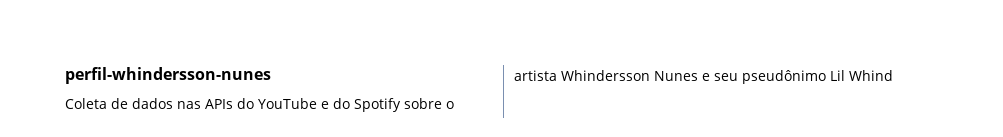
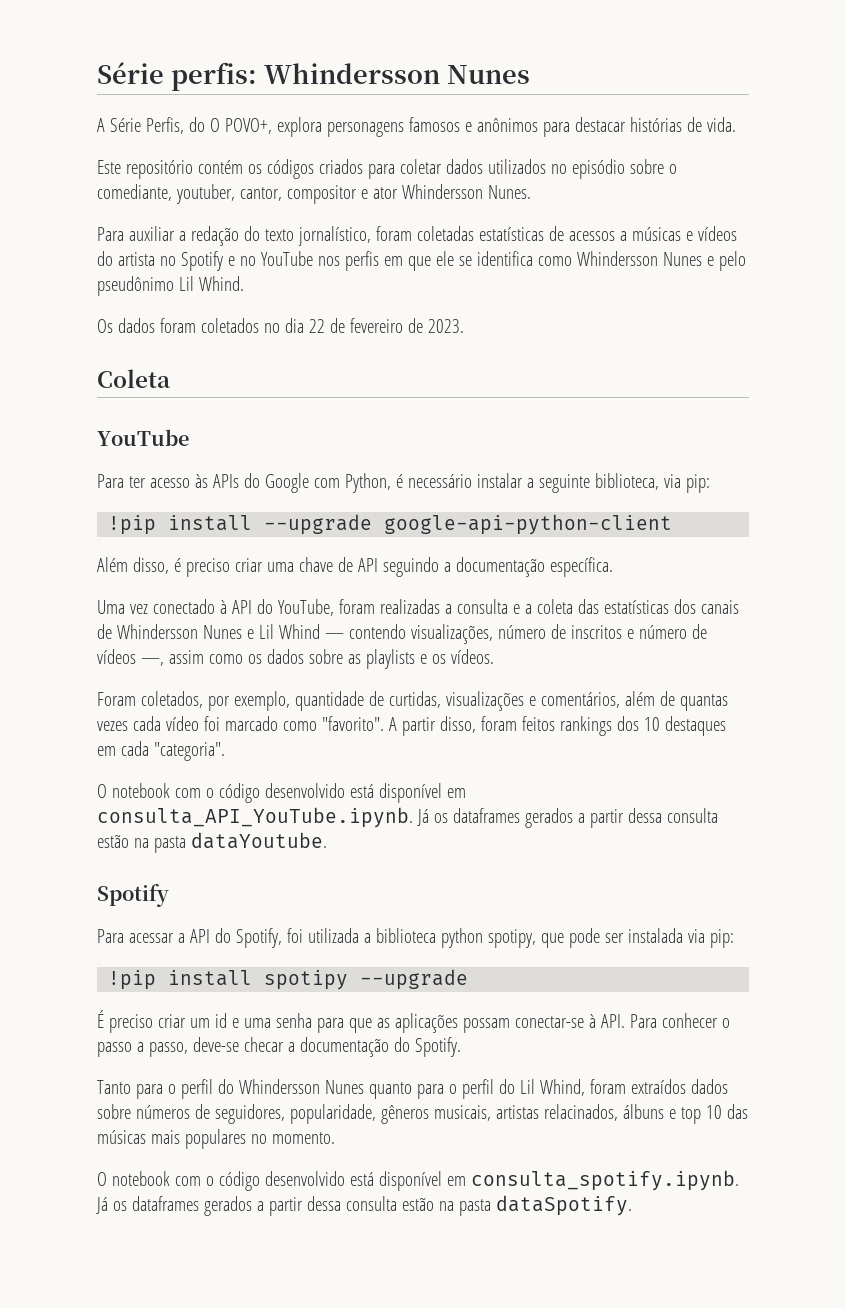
[65,67,271,84] [65,98,454,112] [514,70,738,81] perfil-whindersson-nunes // Coleta de dados nas APIs do YouTube e do Spotify sobre o artista Whindersson Nunes e seu -> [97,62,530,91] [97,117,736,137] [97,159,677,179] [97,184,531,204] [97,226,737,246] [97,251,746,271] Série perfis: Whindersson Nunes // A Série Perfis, do O POVO+, explora personagens famosos e anônimos para destacar histórias de vida. // Este repositório contém os códigos criados para coletar dados utilizados no episódio sobre o comediante, youtuber, cantor, compositor e ator Whindersson Nunes. // Para auxiliar a redação do texto jornalístico, foram coletadas estatísticas de acessos a músicas e vídeos do artista no Spotify e no YouTube nos perfis em que ele se identifica como Whindersson Nunes e pelo
[849,70,893,81] Whind -> [198,276,244,291] [97,318,464,333] [97,369,171,388] [97,429,189,446] [97,473,710,493] [108,514,673,535] [97,557,613,577] [97,599,739,616] [97,624,707,644] [97,649,494,669] [97,691,728,711] [97,716,726,736] [97,741,225,761] [97,783,466,803] [97,807,718,828] [97,832,327,853] [97,884,169,907] [97,928,734,948] [108,969,469,990] [97,1010,730,1033] [97,1037,461,1057] [97,1079,728,1099] [97,1104,748,1124] [97,1129,335,1149] [97,1170,739,1191] [96,1195,632,1216] Whind. // Os dados foram coletados no dia 22 de fevereiro de 2023. // Coleta // YouTube // Para ter acesso às APIs do Google com Python, é necessário instalar a seguinte biblioteca, via pip: // !pip install --upgrade google-api-python-client // Além disso, é preciso criar uma chave de API seguindo a documentação específica. // Uma vez conectado à API do YouTube, foram realizadas a consulta e a coleta das estatísticas dos canais de Whindersson Nunes e Lil Whind — contendo visualizações, número de inscritos e número de vídeos —, assim como os dados sobre as playlists e os vídeos. // Foram coletados, por exemplo, quantidade de curtidas, visualizações e comentários, além de quantas vezes cada vídeo foi marcado como "favorito". A partir disso, foram feitos rankings dos 10 destaques em cada "categoria". // O notebook com o código desenvolvido está disponível em consulta_API_YouTube.ipynb. Já os dataframes gerados a partir dessa consulta estão na pasta dataYoutube. // Spotify // Para acessar a API do Spotify, foi utilizada a biblioteca python spotipy, que pode ser instalada via pip: // !pip install spotipy --upgrade // É preciso criar um id e uma senha para que as aplicações possam conectar-se à API. Para conhecer o passo a passo, deve-se checar a documentação do Spotify. // Tanto para o perfil do Whindersson Nunes quanto para o perfil do Lil Whind, foram extraídos dados sobre números de seguidores, popularidade, gêneros musicais, artistas relacinados, álbuns e top 10 das músicas mais populares no momento. // O notebook com o código desenvolvido está disponível em consulta_spotify.ipynb. Já os dataframes gerados a partir dessa consulta estão na pasta dataSpotify.

